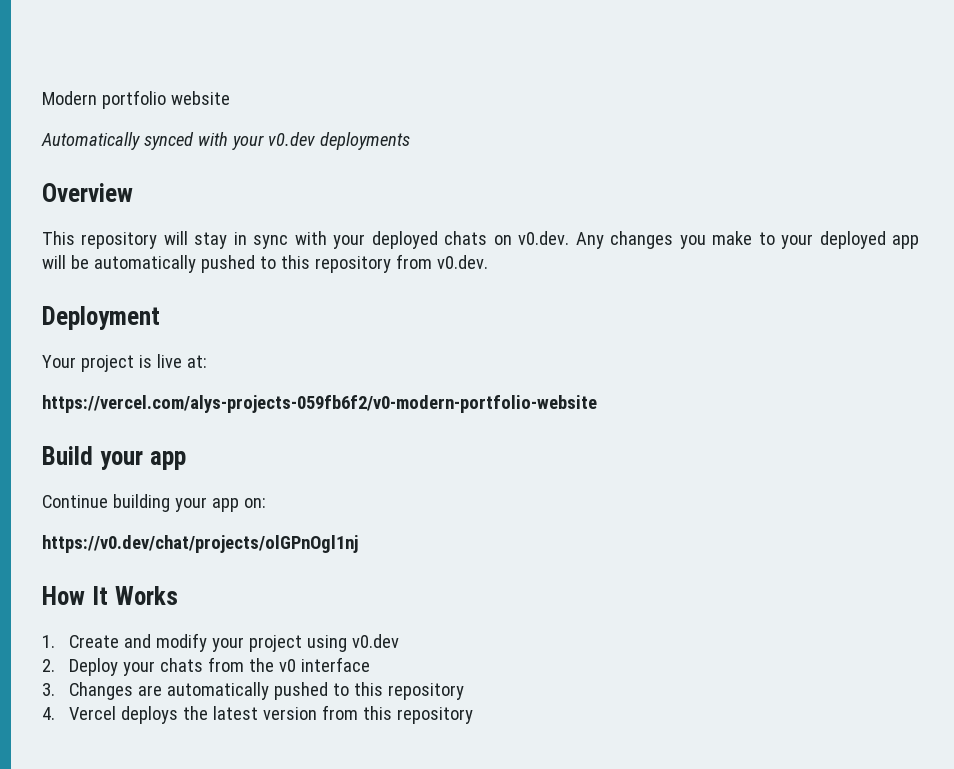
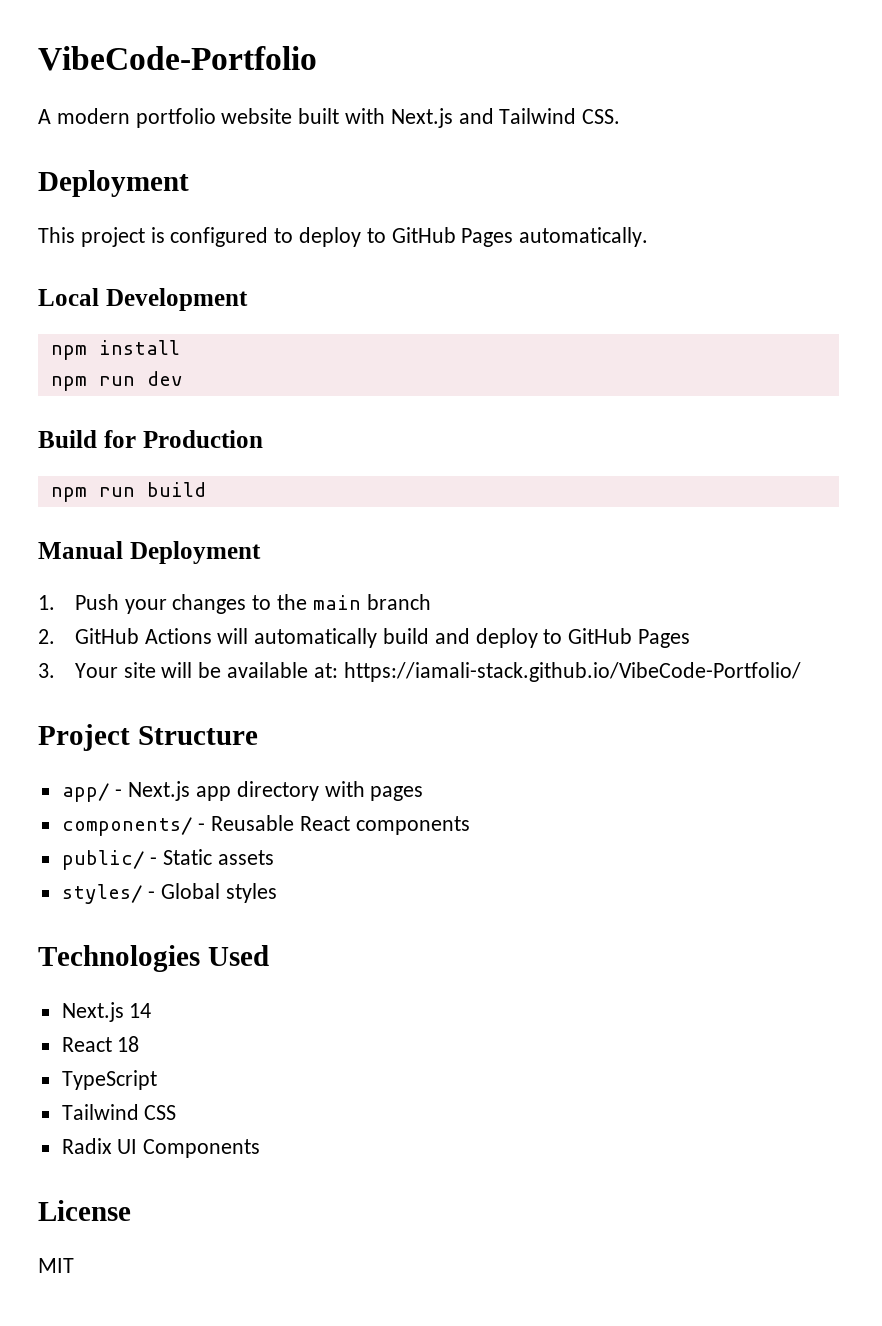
[42,91,97,105] Modern -> [38,46,317,71] [38,108,130,124] VibeCode-Portfolio // A modern
[41,132,410,150] [42,183,133,202] [42,231,920,249] [42,254,488,273] [42,306,160,330] [42,355,76,368] // Automatically synced with your v0.dev deployments // Overview // This repository will stay in sync with your deployed chats on v0.dev. Any changes you make to your deployed app will be automatically pushed to this repository from v0.dev. // Deployment // Your -> [298,108,621,128] [38,170,189,197] [38,227,75,243] built with Next.js and Tailwind CSS. // Deployment // This
[156,354,207,368] [42,395,597,413] [42,446,186,470] [42,494,266,512] [42,535,358,553] [42,586,178,605] [42,633,399,652] [42,657,370,676] [42,682,464,700] [42,705,473,724] live at: // https://vercel.com/alys-projects-059fb6f2/v0-modern-portfolio-website // Build your app // Continue building your app on: // https://v0.dev/chat/projects/olGPnOgl1nj // How It Works // 1. Create and modify your project using v0.dev // 2. Deploy your chats from the v0 interface // 3. Changes are automatically pushed to this repository // 4. Vercel deploys the latest version from this repository -> [170,227,649,247] [38,288,248,311] [50,340,180,360] [50,371,183,391] [38,430,263,448] [50,482,206,502] [38,541,261,564] [38,594,431,614] [38,628,690,648] [38,662,801,682] [38,724,258,751] [61,781,424,802] [61,815,470,836] [61,849,275,870] [61,883,278,904] [38,945,269,972] [61,1002,152,1022] [61,1036,140,1052] [61,1070,157,1090] [61,1104,177,1120] [61,1138,261,1158] [38,1200,131,1221] [38,1258,74,1273] configured to deploy to GitHub Pages automatically. // Local Development // npm install // npm run dev // Build for Production // npm run build // Manual Deployment // 1. Push your changes to the main branch // 2. GitHub Actions will automatically build and deploy to GitHub Pages // 3. Your site will be available at: https://iamali-stack.github.io/VibeCode-Portfolio/ // Project Structure // app/ - Next.js app directory with pages // components/ - Reusable React components // public/ - Static assets // styles/ - Global styles // Technologies Used // Next.js 14 // React 18 // TypeScript // Tailwind CSS // Radix UI Components // License // MIT

